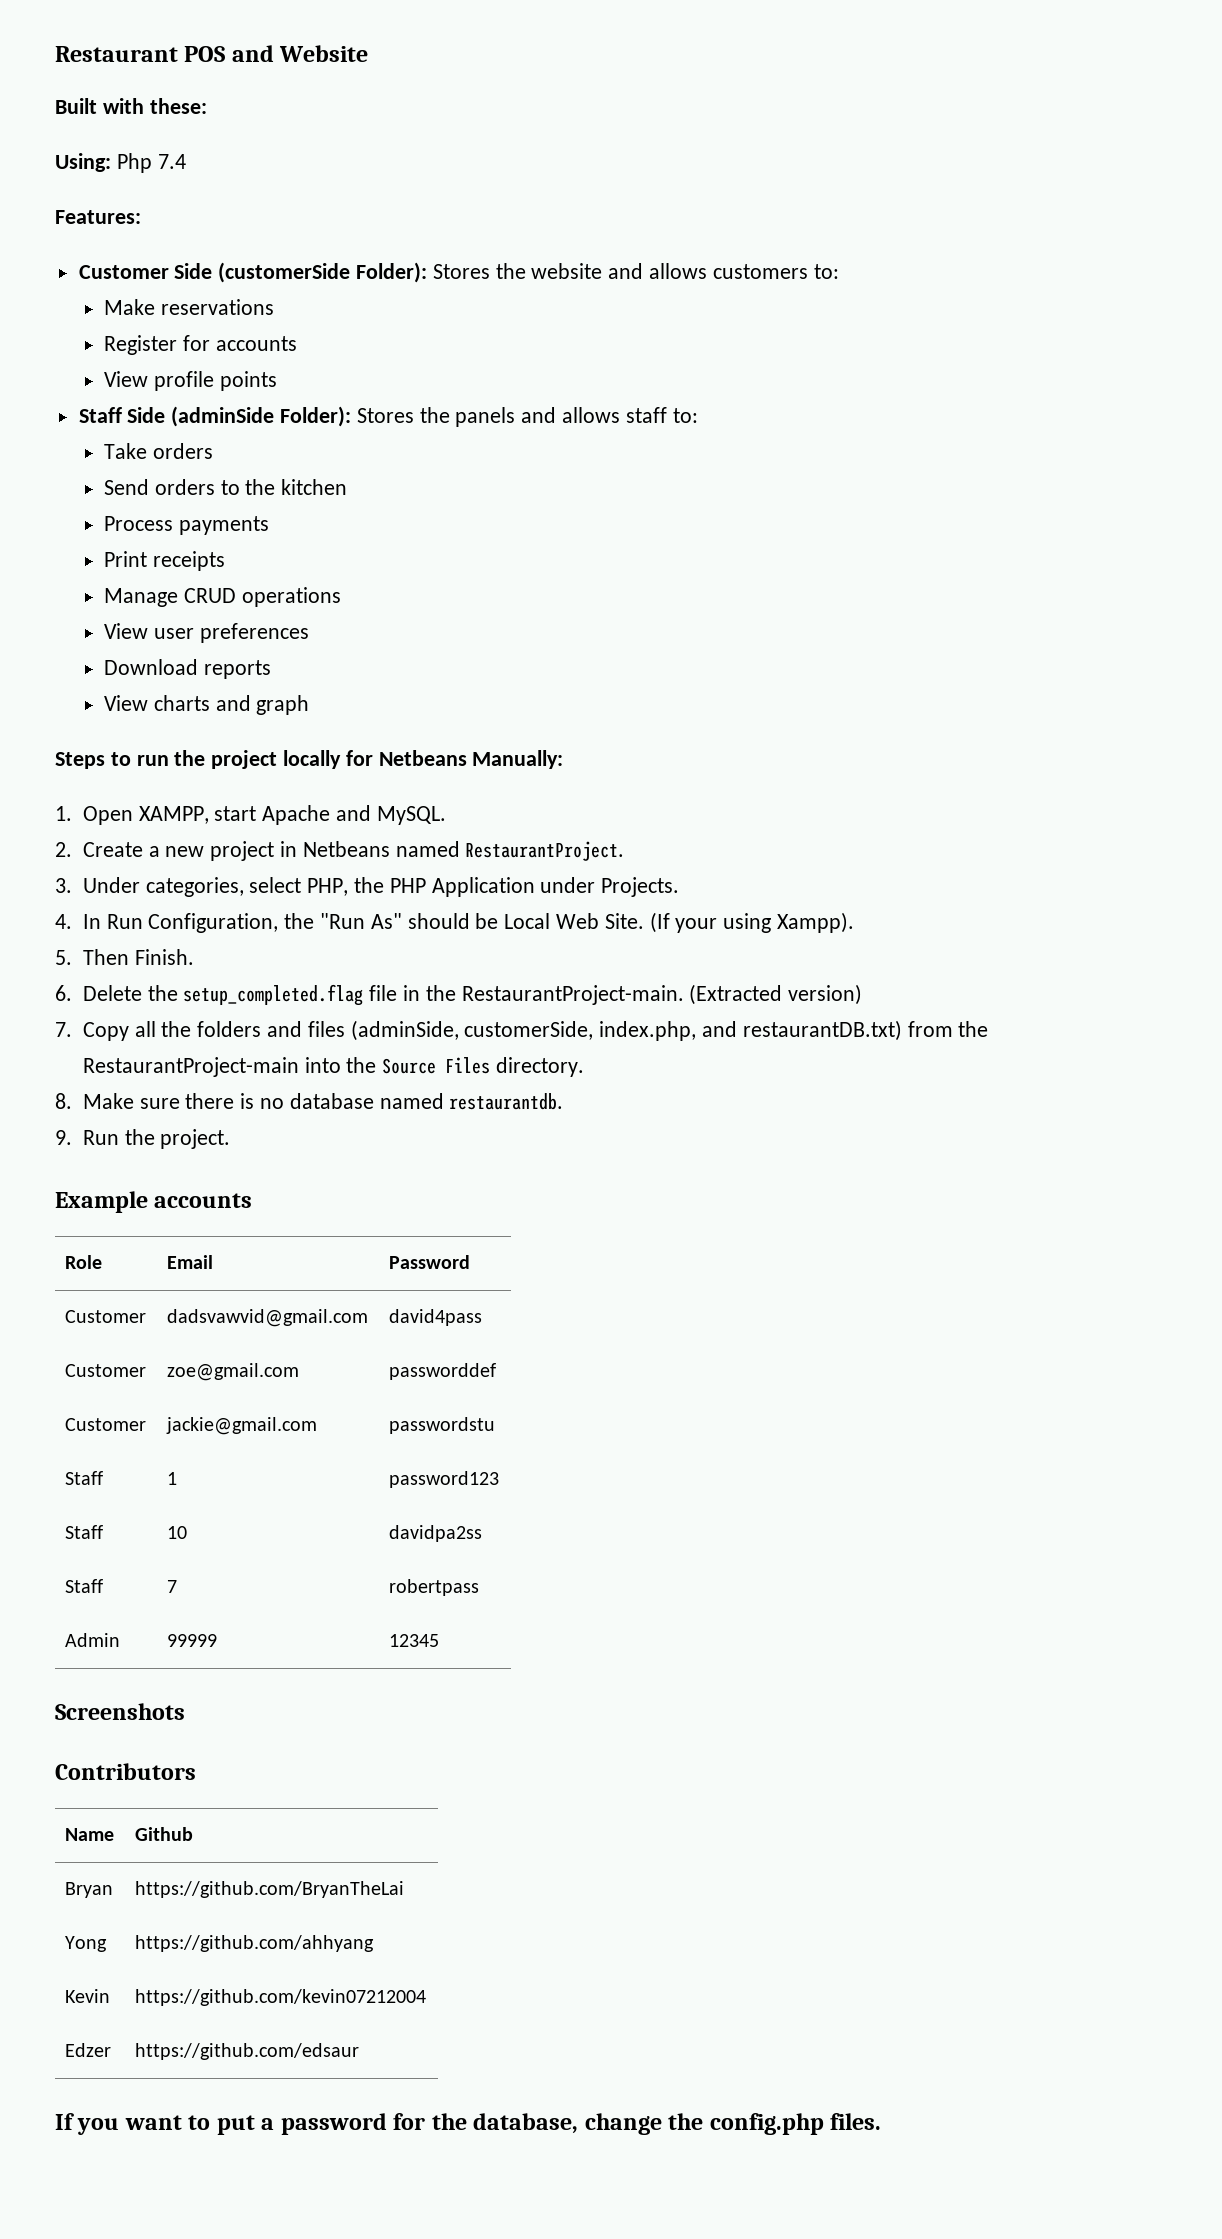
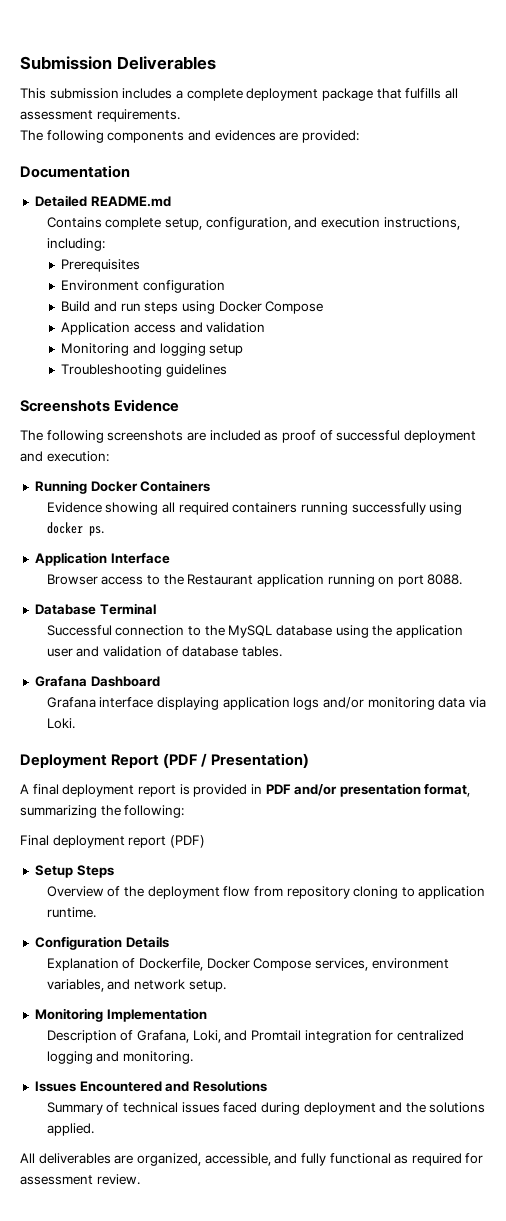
[55,45,369,62] [55,98,207,114] [55,153,186,173] [55,210,141,224] [78,262,839,283] [103,299,274,315] [103,335,297,355] [103,371,277,391] [78,406,698,427] [103,443,213,459] [103,479,348,495] [103,516,269,535] [103,551,225,571] [103,587,341,607] [103,623,309,643] [103,659,271,679] [103,695,310,715] [55,750,564,769] [55,805,446,825] [55,841,625,861] [55,877,680,897] [55,912,855,933] [55,949,194,965] [55,984,863,1006] [55,1020,989,1041] [82,1057,584,1077] [55,1093,564,1110] [55,1129,231,1149] [55,1191,253,1213] [65,1255,103,1269] [167,1255,214,1269] [389,1255,471,1269] [65,1310,147,1323] [167,1309,369,1327] [389,1309,483,1326] [65,1364,147,1377] [167,1363,300,1381] [389,1363,497,1380] [65,1418,147,1431] [166,1417,318,1435] [389,1417,496,1434] [65,1471,104,1485] [167,1472,178,1485] [389,1471,500,1488] [65,1525,104,1539] [167,1526,188,1539] [389,1525,483,1542] [65,1579,104,1593] [167,1580,178,1593] [389,1579,480,1596] [65,1633,121,1647] [167,1634,218,1647] [389,1634,440,1647] [55,1703,185,1720] [55,1763,196,1780] [65,1828,115,1841] [135,1827,194,1841] [65,1882,114,1898] [135,1881,405,1898] [65,1936,108,1952] [135,1935,375,1952] [65,1989,111,2003] [135,1989,427,2006] [65,2043,112,2057] [135,2043,360,2060] [55,2113,882,2135] Restaurant POS and Website // Built with these: // Using: Php 7.4 // Features: // Customer Side (customerSide Folder): Stores the website and allows customers to: // Make reservations // Register for accounts // View profile points // Staff Side (adminSide Folder): Stores the panels and allows staff to: // Take orders // Send orders to the kitchen // Process payments // Print receipts // Manage CRUD operations // View user preferences // Download reports // View charts and graph // Steps to run the project locally for Netbeans Manually: // 1. Open XAMPP, start Apache and MySQL. // 2. Create a new project in Netbeans named RestaurantProject. // 3. Under categories, select PHP, the PHP Application under Projects. // 4. In Run Configuration, the "Run As" should be Local Web Site. (If your using Xampp). // 5. Then Finish. // 6. Delete the setup_completed.flag file in the RestaurantProject-main. (Extracted version) // 7. Copy all the folders and files (adminSide, customerSide, index.php, and restaurantDB.txt) from the RestaurantProject-main into the Source Files directory. // 8. Make sure there is no database named restaurantdb. // 9. Run the project. // Example accounts // Role | Email | Password // Customer | dadsvawvid@gmail.com | david4pass // Customer | zoe@gmail.com | passworddef // Customer | jackie@gmail.com | passwordstu // Staff | 1 | password123 // Staff | 10 | davidpa2ss // Staff | 7 | robertpass // Admin | 99999 | 12345 // Screenshots // Contributors // Name | Github // Bryan | https://github.com/BryanTheLai // Yong | https://github.com/ahhyang // Kevin | https://github.com/kevin07212004 // Edzer | https://github.com/edsaur // If you want to put a password for the database, change the config.php files. -> [20,56,216,70] [20,88,458,101] [20,109,180,122] [20,130,359,143] [20,165,130,178] [34,195,171,207] [46,217,460,230] [46,238,105,251] [61,259,141,272] [61,280,226,293] [61,301,324,314] [61,322,266,335] [61,343,244,356] [61,364,228,377] [20,399,180,412] [20,430,476,443] [20,451,109,462] [34,480,211,494] [46,502,463,515] [46,522,104,536] [34,552,170,566] [46,574,463,587] [34,603,156,615] [46,625,463,638] [46,646,282,657] [34,676,160,687] [46,697,486,710] [46,718,75,729] [20,753,310,768] [20,783,471,797] [20,805,185,818] [20,835,205,848] [34,865,114,878] [46,886,486,899] [46,907,96,918] [34,936,169,950] [46,958,449,971] [46,979,226,992] [34,1008,207,1022] [46,1030,464,1043] [46,1051,193,1064] [34,1080,267,1092] [46,1102,486,1115] [46,1123,94,1136] [20,1153,484,1166] [20,1174,140,1185] Submission Deliverables // This submission includes a complete deployment package that fulfills all assessment requirements. // The following components and evidences are provided: // Documentation // Detailed README.md // Contains complete setup, configuration, and execution instructions, including: // Prerequisites // Environment configuration // Build and run steps using Docker Compose // Application access and validation // Monitoring and logging setup // Troubleshooting guidelines // Screenshots Evidence // The following screenshots are included as proof of successful deployment and execution: // Running Docker Containers // Evidence showing all required containers running successfully using docker ps. // Application Interface // Browser access to the Restaurant application running on port 8088. // Database Terminal // Successful connection to the MySQL database using the application user and validation of database tables. // Grafana Dashboard // Grafana interface displaying application logs and/or monitoring data via Loki. // Deployment Report (PDF / Presentation) // A final deployment report is provided in PDF and/or presentation format, summarizing the following: // Final deployment report (PDF) // Setup Steps // Overview of the deployment flow from repository cloning to application runtime. // Configuration Details // Explanation of Dockerfile, Docker Compose services, environment variables, and network setup. // Monitoring Implementation // Description of Grafana, Loki, and Promtail integration for centralized logging and monitoring. // Issues Encountered and Resolutions // Summary of technical issues faced during deployment and the solutions applied. // All deliverables are organized, accessible, and fully functional as required for assessment review.

